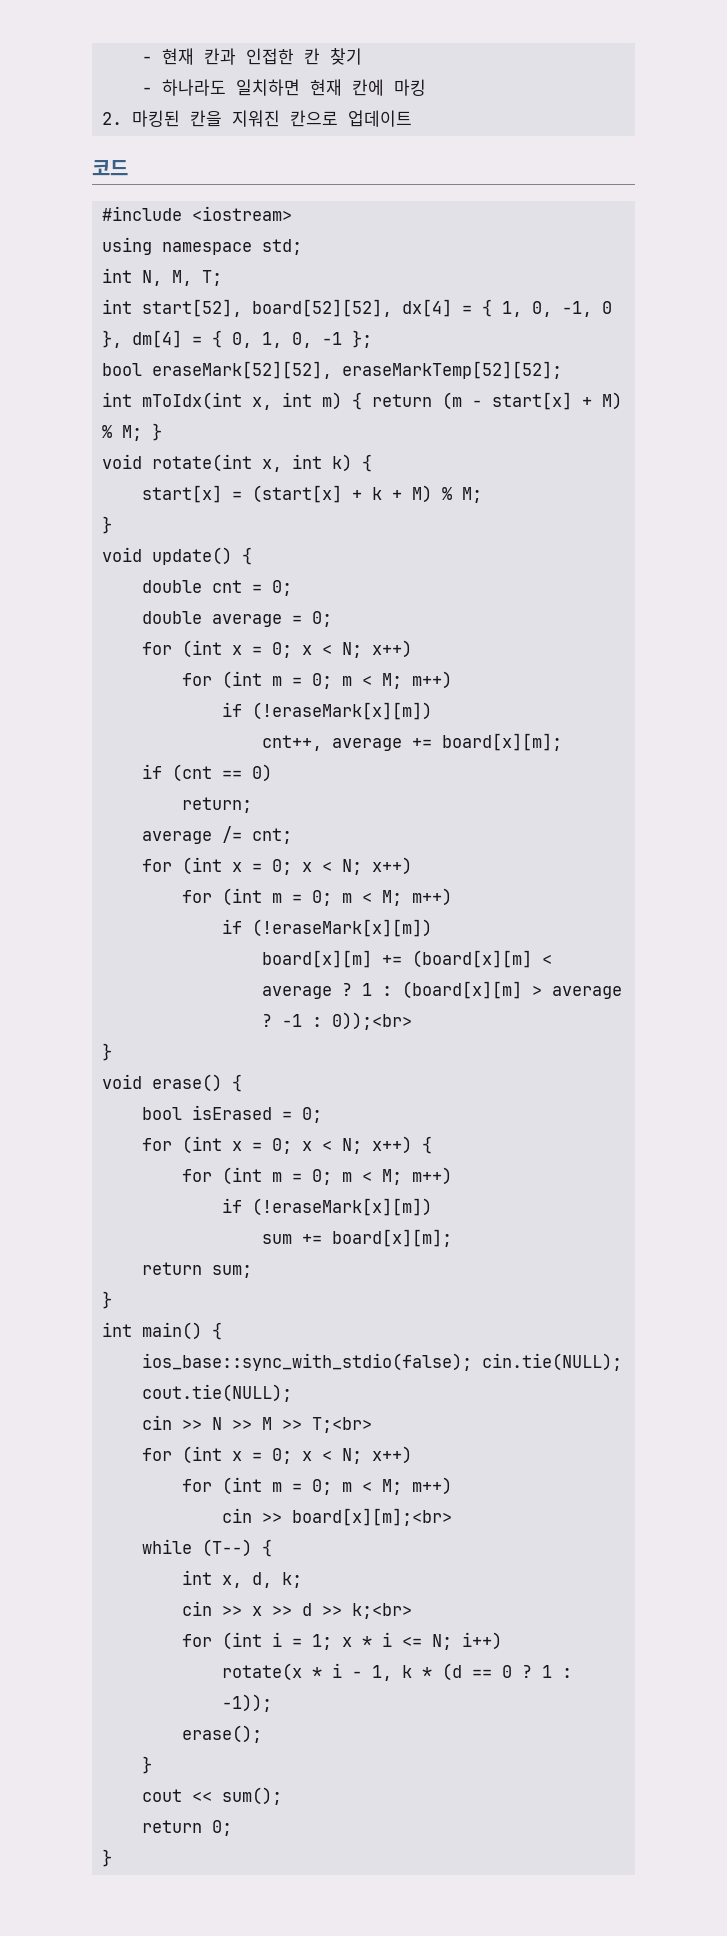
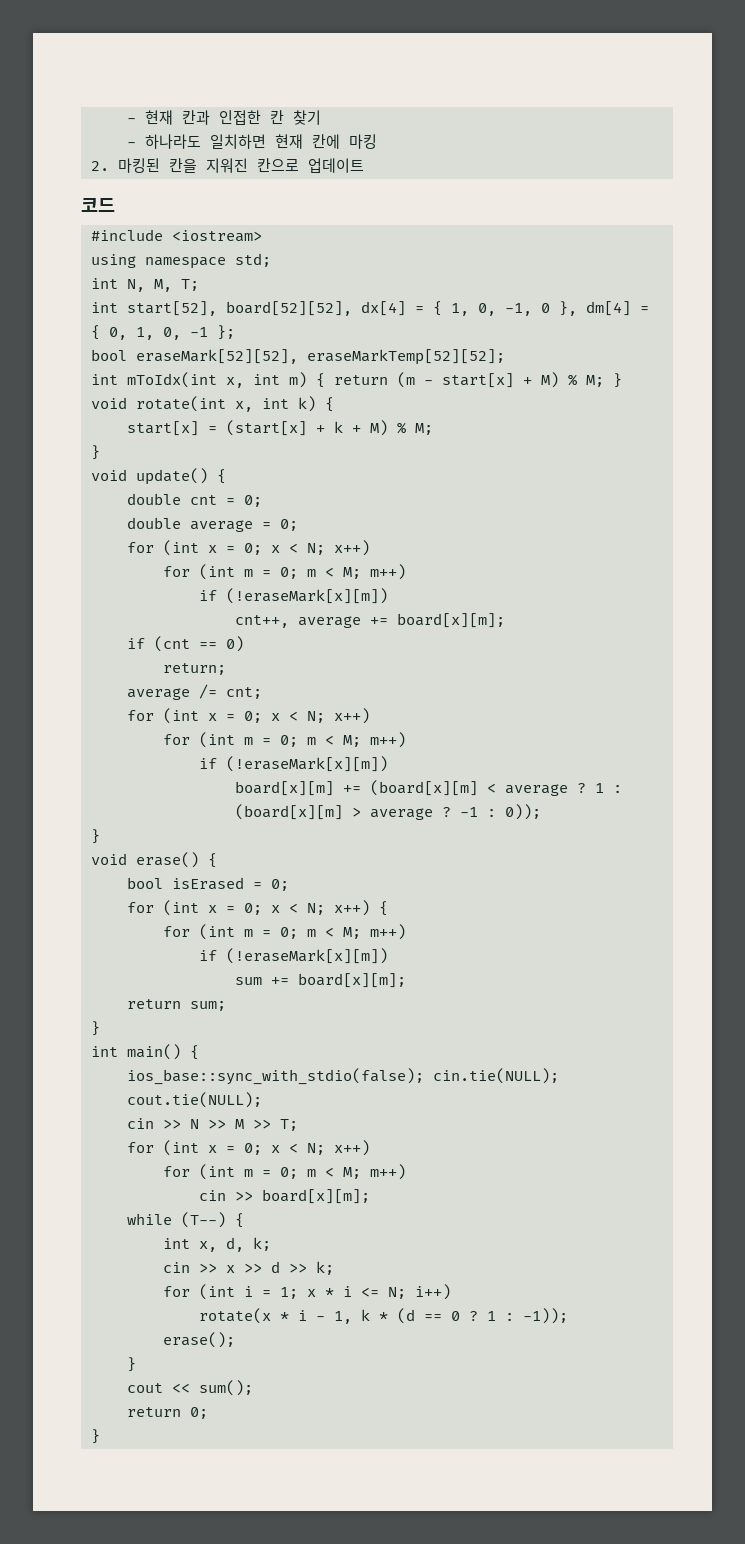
[332,1012,413,1030] 0));<br> -> [504,804,541,820] 0));
[312,1417,373,1433] T;<br> -> [279,1119,298,1131] T;
[292,1508,453,1526] board[x][m];<br> -> [261,1189,370,1204] board[x][m];
[352,1603,413,1619] k;<br> -> [315,1261,334,1275] k;

